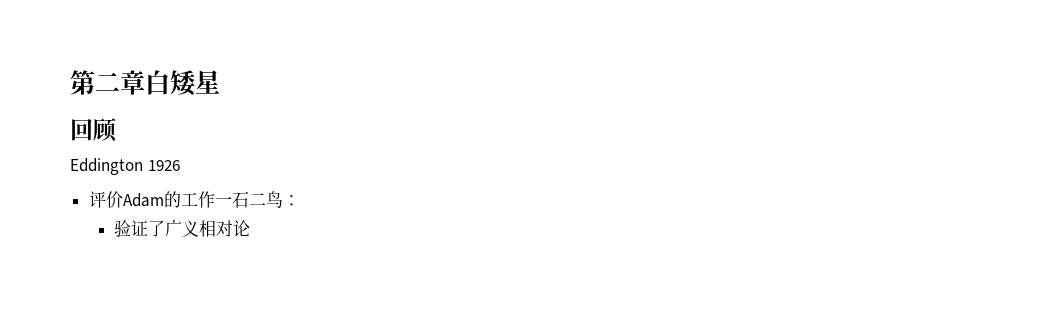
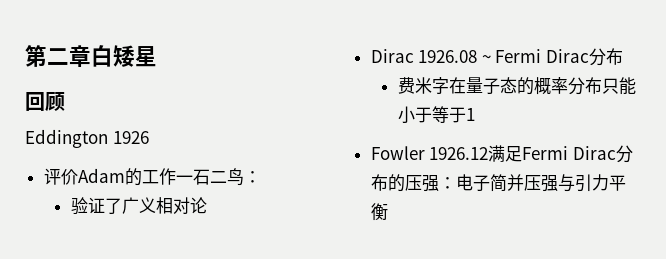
(251, 228) none -> [370,48,624,66] [397,77,636,95] [397,106,475,124] [370,145,633,163] [370,174,626,192] [370,203,388,221] // Dirac 1926.08 ~ Fermi Dirac分布 // 费米字在量子态的概率分布只能小于等于1 // Fowler 1926.12满足Fermi Dirac分布的压强：电子简并压强与引力平衡

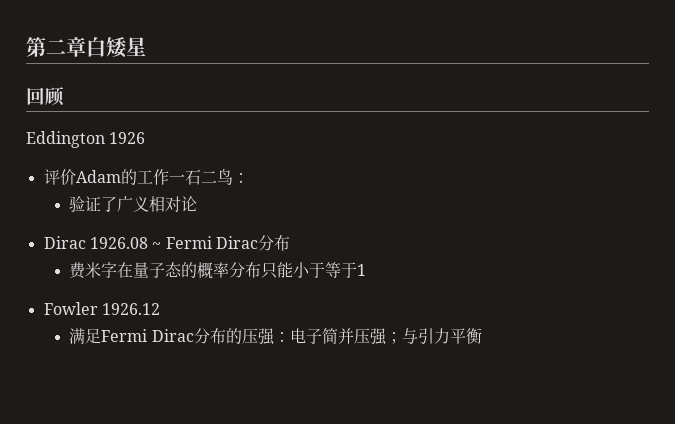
(489, 153) none -> (160, 309) //
(558, 183) none -> [385,332,402,344] ；

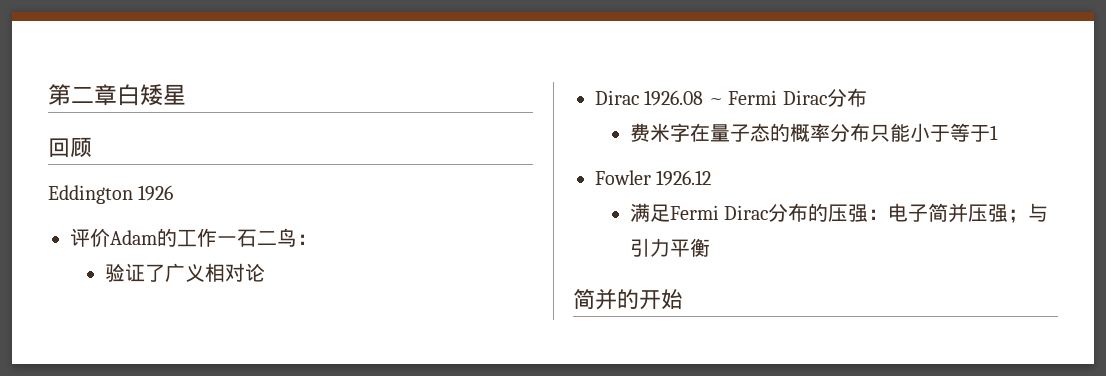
(482, 336) none -> [573,289,683,310] // 简并的开始

